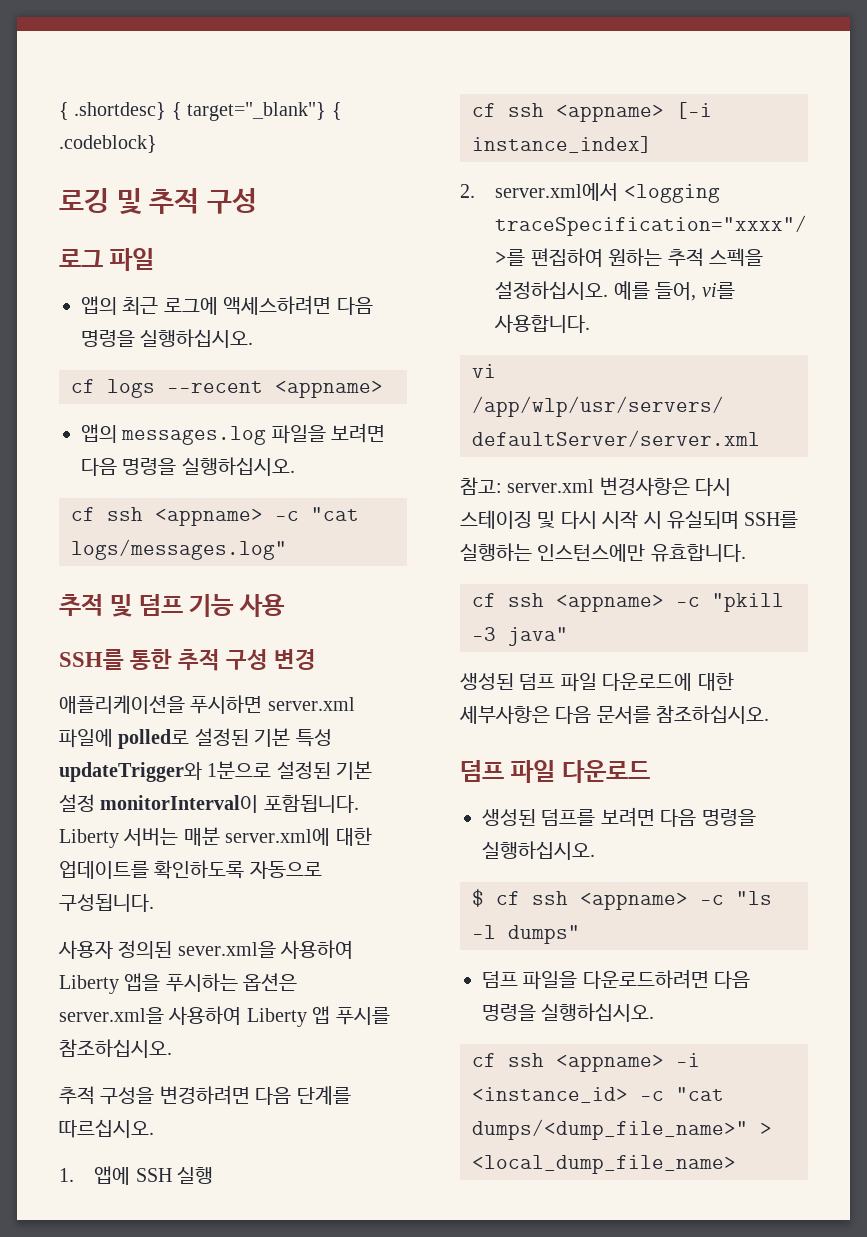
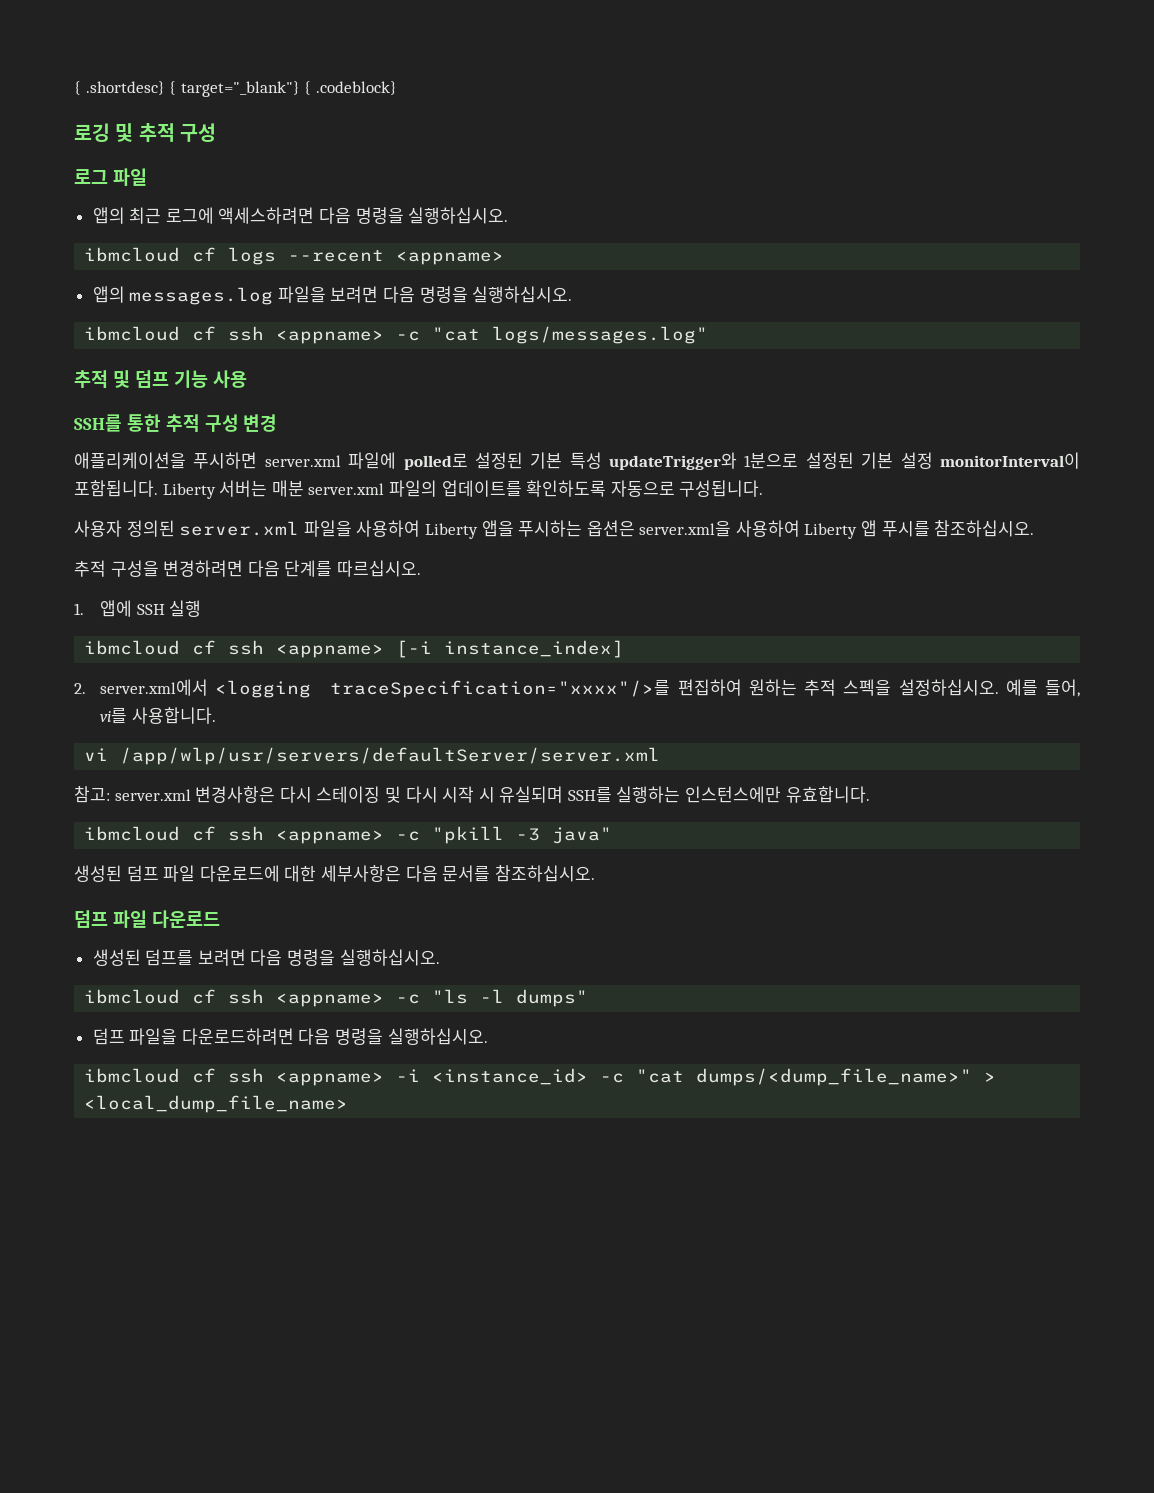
(254, 338) none -> [84,247,181,262] ibmcloud
(295, 466) none -> [84,326,181,341] ibmcloud
[225,827,372,846] server.xml에 대한 -> [308,480,437,497] server.xml 파일의
[177,941,276,958] sever.xml을 -> [179,520,352,537] server.xml 파일을
(214, 1175) none -> [84,640,181,655] ibmcloud
(746, 553) none -> [84,826,181,841] ibmcloud
[472,889,484,907] $ -> [84,989,181,1004] ibmcloud
(655, 1012) none -> [84,1068,181,1083] ibmcloud

